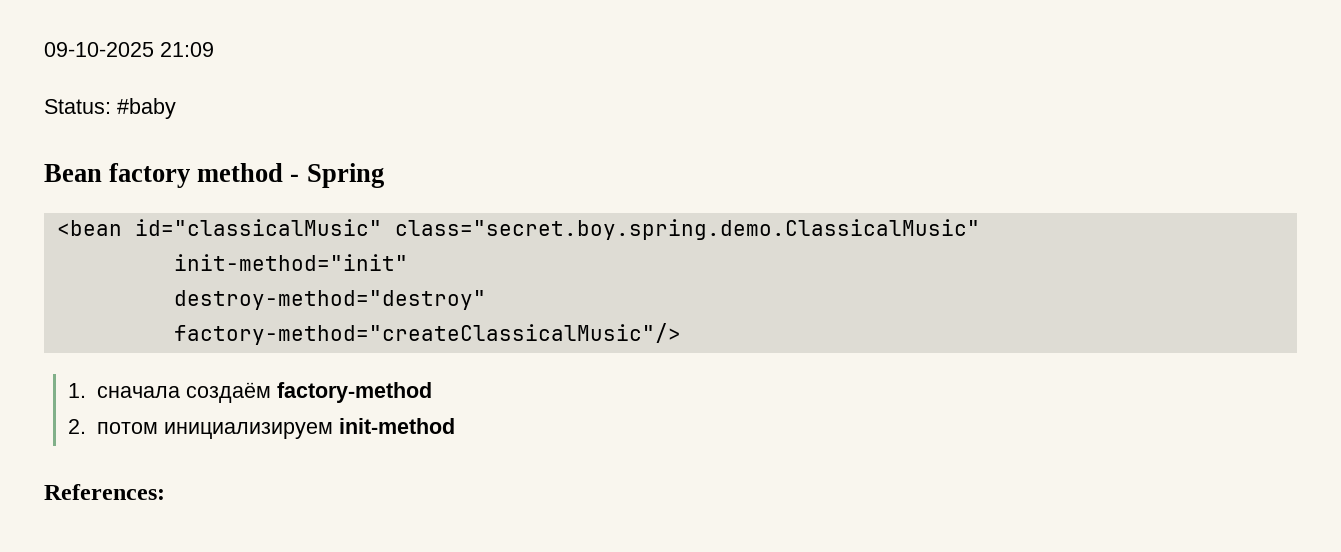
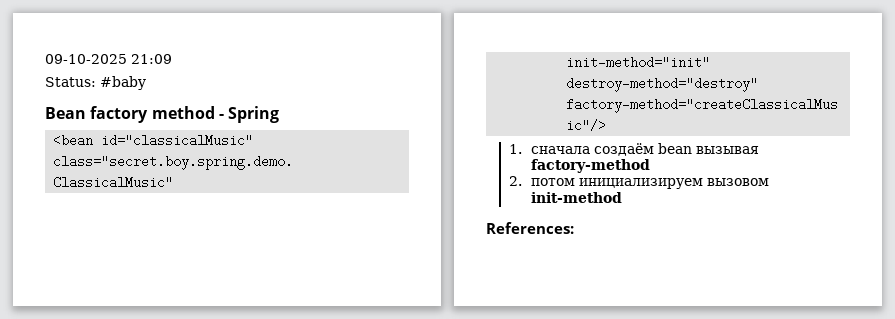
(271, 392) none -> [658,143,760,154] bean вызывая
(333, 430) none -> [707,178,770,186] вызовом

